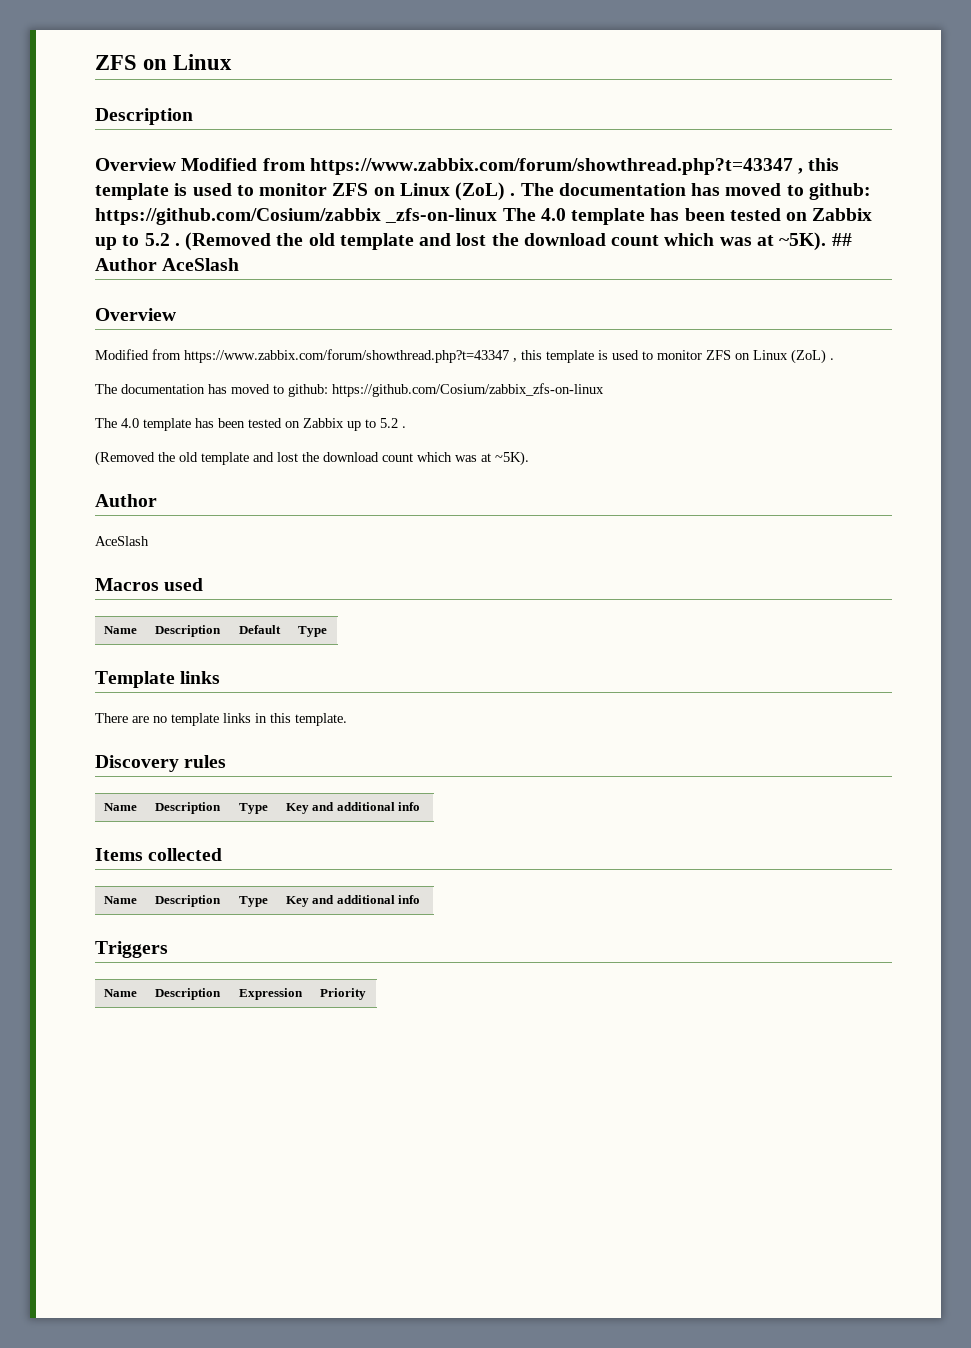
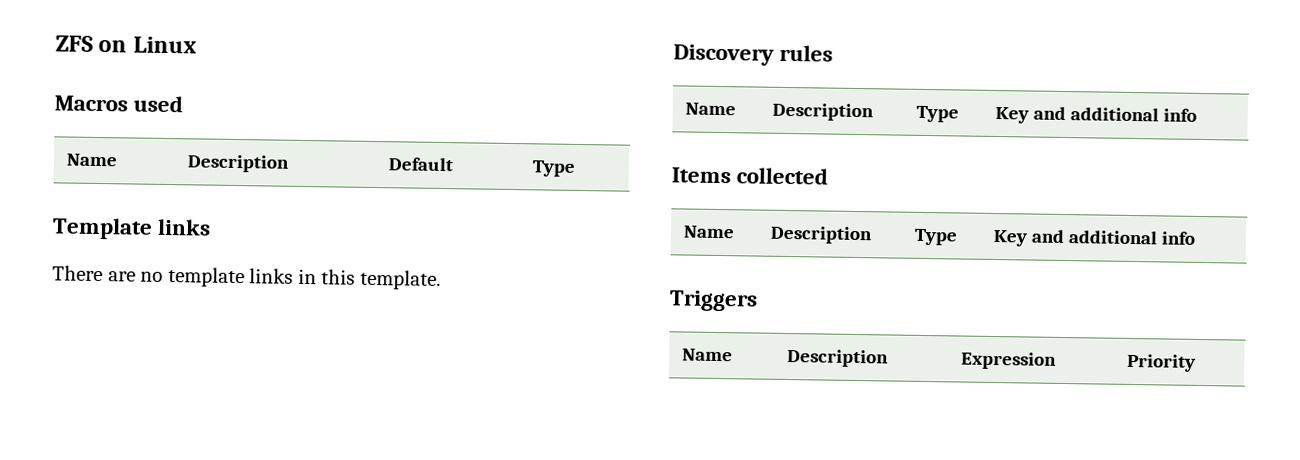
[95,54,233,70] [95,108,193,125] [95,158,840,175] [95,182,871,201] [95,208,873,225] [95,232,852,251] [95,258,240,271] [95,308,176,321] [95,349,834,364] [95,383,604,397] [95,418,406,431] [95,451,529,466] [95,494,157,507] [95,536,149,546] ZFS on Linux // Description // Overview Modified from https://www.zabbix.com/forum/showthread.php?t=43347 , this template is used to monitor ZFS on Linux (ZoL) . The documentation has moved to github: https://github.com/Cosium/zabbix _zfs-on-linux The 4.0 template has been tested on Zabbix up to 5.2 . (Removed the old template and lost the download count which was at ~5K). ## Author AceSlash // Overview // Modified from https://www.zabbix.com/forum/showthread.php?t=43347 , this template is used to monitor ZFS on Linux (ZoL) . // The documentation has moved to github: https://github.com/Cosium/zabbix_zfs-on-linux // The 4.0 template has been tested on Zabbix up to 5.2 . // (Removed the old template and lost the download count which was at ~5K). // Author // AceSlash -> [55,35,197,54] ZFS on Linux

